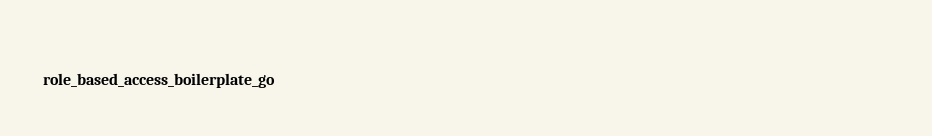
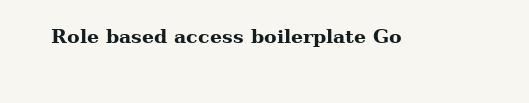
[43,73,275,88] role_based_access_boilerplate_go -> [51,29,402,47] Role based access boilerplate Go

